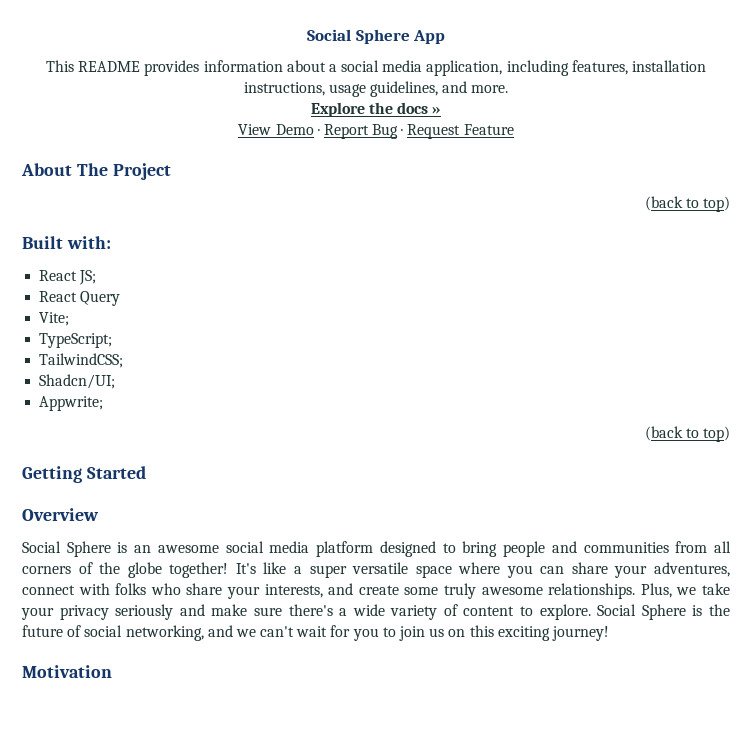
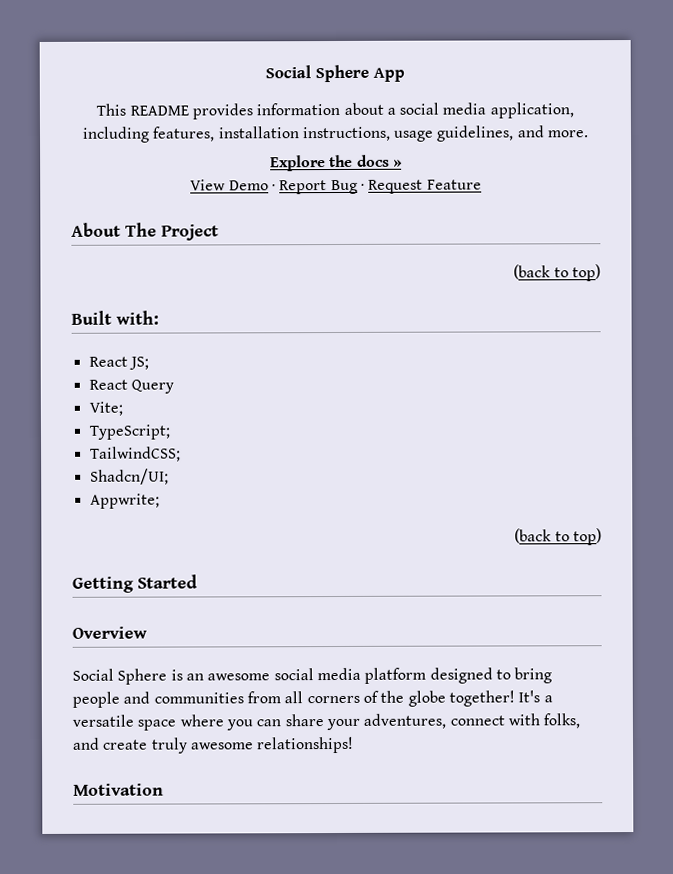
[263,562,347,578] like a super -> [543,695,553,703] a
[115,583,323,599] folks who share your interests, -> [543,713,581,729] folks,
[404,587,439,595] some -> (149, 744) none
[548,583,731,599] [21,604,730,620] [22,625,609,641] relationships. Plus, we take your privacy seriously and make sure there's a wide variety of content to explore. Social Sphere is the future of social networking, and we can't wait for you to join us on this exciting journey! -> [256,736,355,754] relationships!

